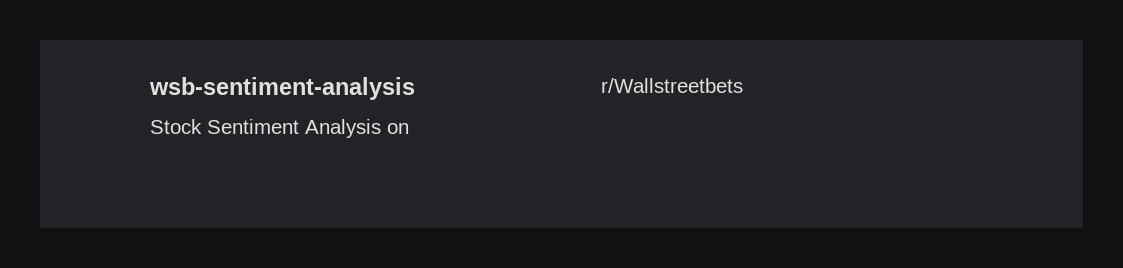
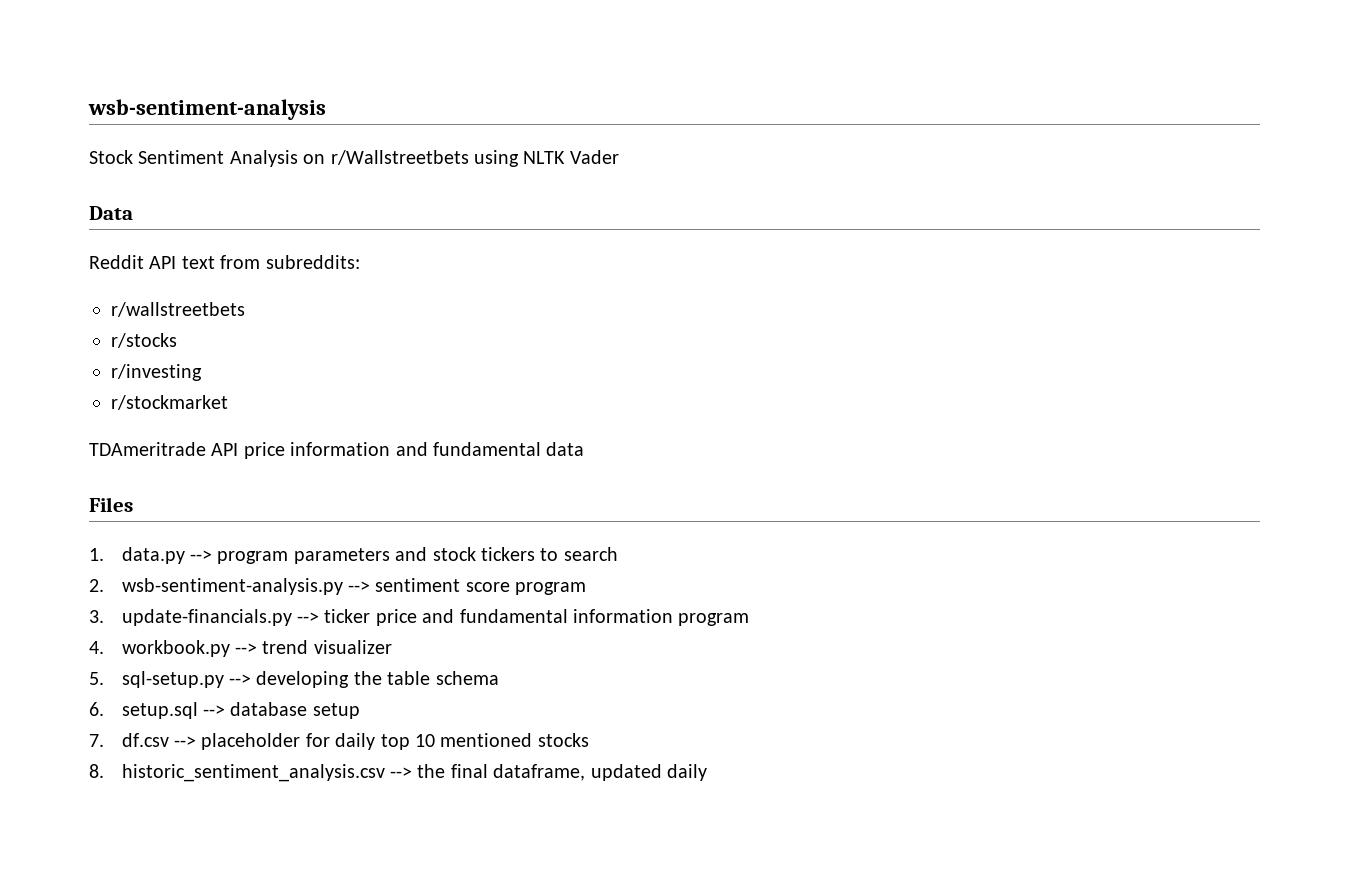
(743, 85) none -> [474,150,619,167] [89,206,133,220] [89,255,360,269] [111,302,245,317] [111,333,177,348] [111,364,202,381] [111,395,228,410] [89,442,585,459] [89,497,133,512] [89,547,618,564] [89,578,587,595] [89,609,750,626] [89,640,392,657] [89,671,499,688] [89,702,360,719] [89,733,589,750] [89,764,707,782] using NLTK Vader // Data // Reddit API text from subreddits: // r/wallstreetbets // r/stocks // r/investing // r/stockmarket // TDAmeritrade API price information and fundamental data // Files // 1. data.py --> program parameters and stock tickers to search // 2. wsb-sentiment-analysis.py --> sentiment score program // 3. update-financials.py --> ticker price and fundamental information program // 4. workbook.py --> trend visualizer // 5. sql-setup.py --> developing the table schema // 6. setup.sql --> database setup // 7. df.csv --> placeholder for daily top 10 mentioned stocks // 8. historic_sentiment_analysis.csv --> the final dataframe, updated daily

